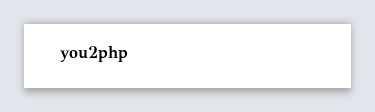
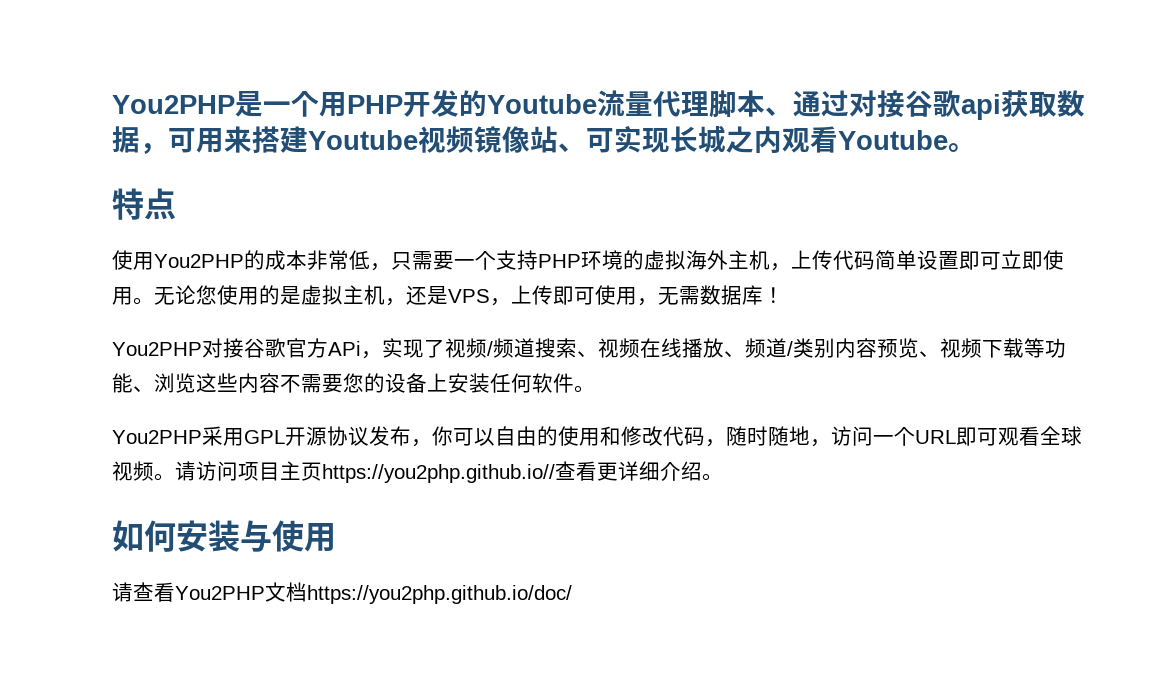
[60,46,128,62] you2php -> [112,90,1085,120] [112,125,976,154] [112,188,176,220] [112,250,1064,271] [112,285,784,306] [112,338,1066,359] [112,373,595,393] [112,426,1082,447] [112,461,723,483] [112,520,336,552] [112,582,572,604] You2PHP是一个用PHP开发的Youtube流量代理脚本、通过对接谷歌api获取数据，可用来搭建Youtube视频镜像站、可实现长城之内观看Youtube。 // 特点 // 使用You2PHP的成本非常低，只需要一个支持PHP环境的虚拟海外主机，上传代码简单设置即可立即使用。无论您使用的是虚拟主机，还是VPS，上传即可使用，无需数据库！ // You2PHP对接谷歌官方APi，实现了视频/频道搜索、视频在线播放、频道/类别内容预览、视频下载等功能、浏览这些内容不需要您的设备上安装任何软件。 // You2PHP采用GPL开源协议发布，你可以自由的使用和修改代码，随时随地，访问一个URL即可观看全球视频。请访问项目主页https://you2php.github.io//查看更详细介绍。 // 如何安装与使用 // 请查看You2PHP文档https://you2php.github.io/doc/

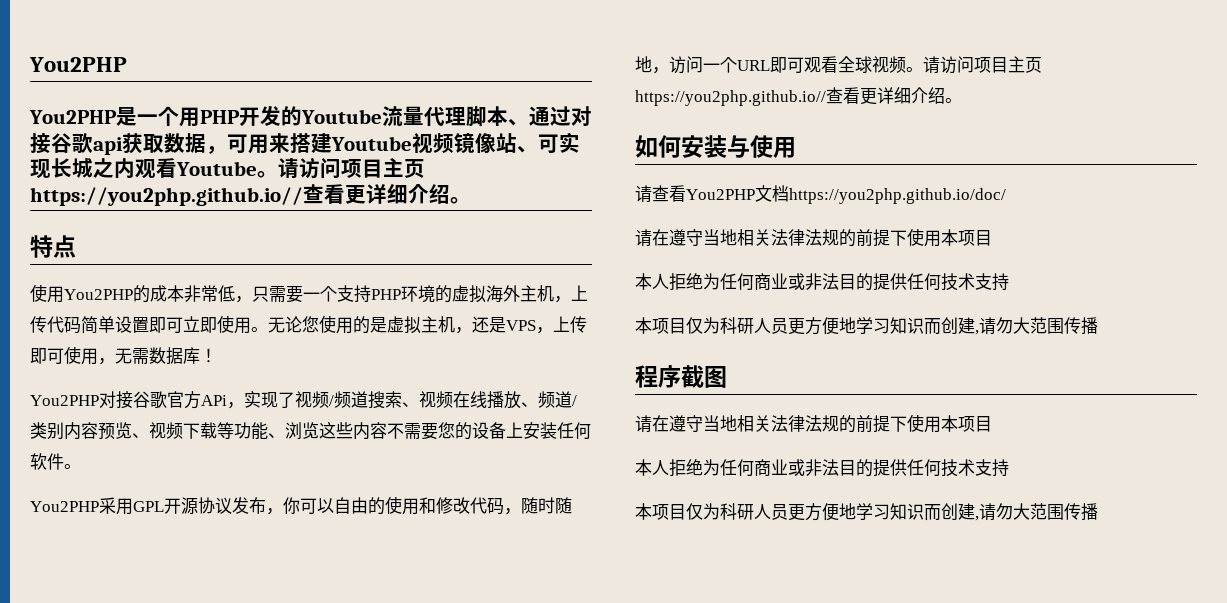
[112,95,235,114] You2PHP -> [29,57,127,72] [29,110,117,124] You2PHP // You2PHP
(976, 147) none -> [278,158,425,179] [30,184,471,206] 请访问项目主页https://you2php.github.io//查看更详细介绍。
(572, 594) none -> [635,228,992,247] [635,273,1009,291] [635,317,1098,335] [635,365,727,388] [635,414,992,433] [635,459,1009,477] [635,503,1098,521] // 请在遵守当地相关法律法规的前提下使用本项目 // 本人拒绝为任何商业或非法目的提供任何技术支持 // 本项目仅为科研人员更方便地学习知识而创建,请勿大范围传播 // 程序截图 // 请在遵守当地相关法律法规的前提下使用本项目 // 本人拒绝为任何商业或非法目的提供任何技术支持 // 本项目仅为科研人员更方便地学习知识而创建,请勿大范围传播

